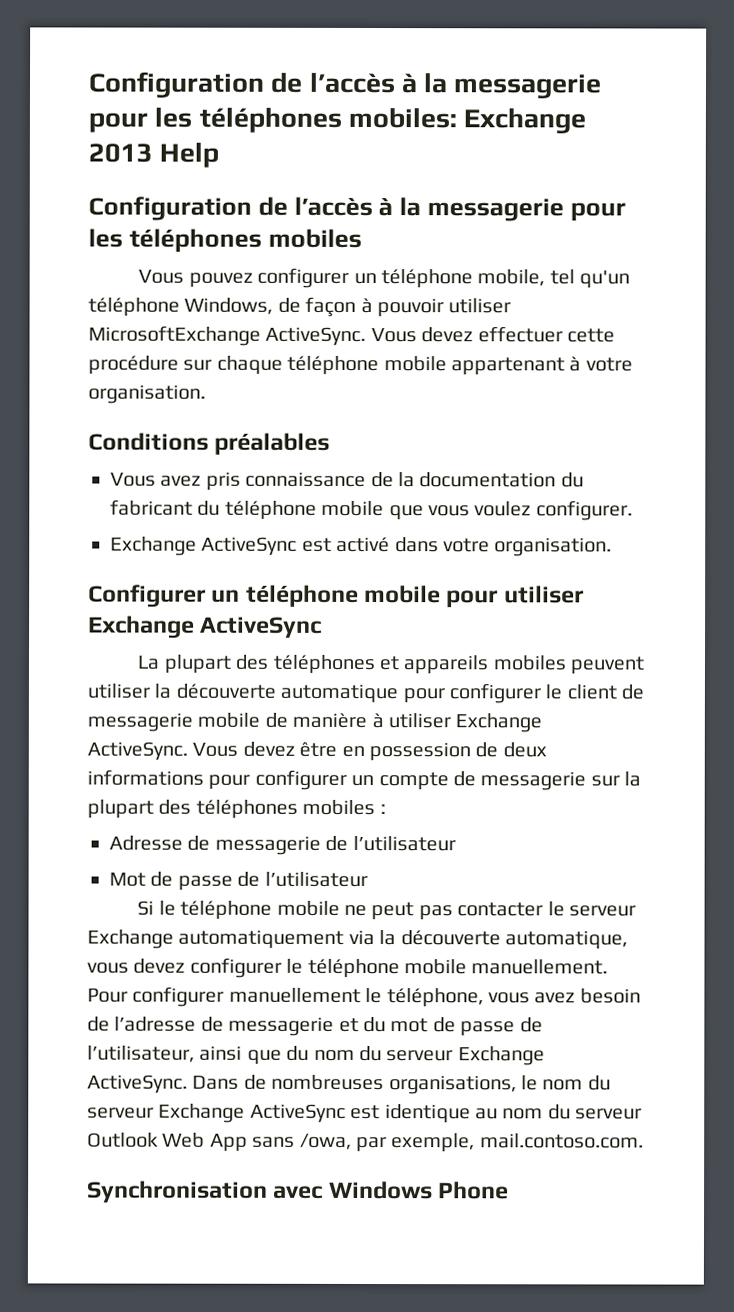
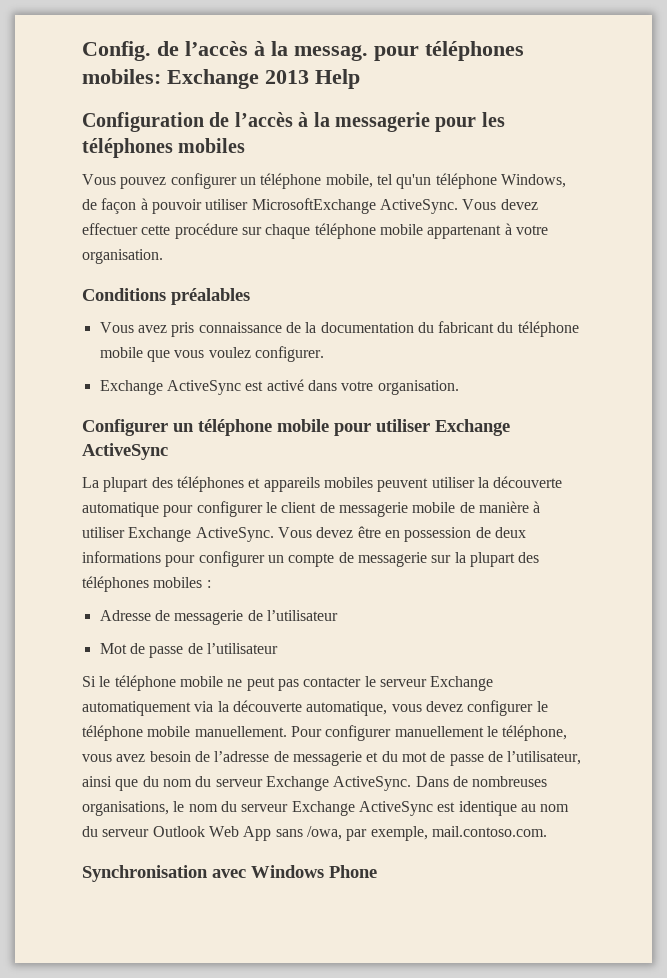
[88,71,603,99] [88,107,193,133] Configuration de l’accès à la messagerie pour les -> [82,41,419,61] Config. de l’accès à la messag. pour

